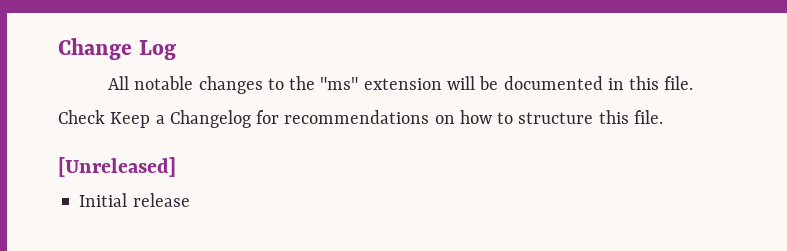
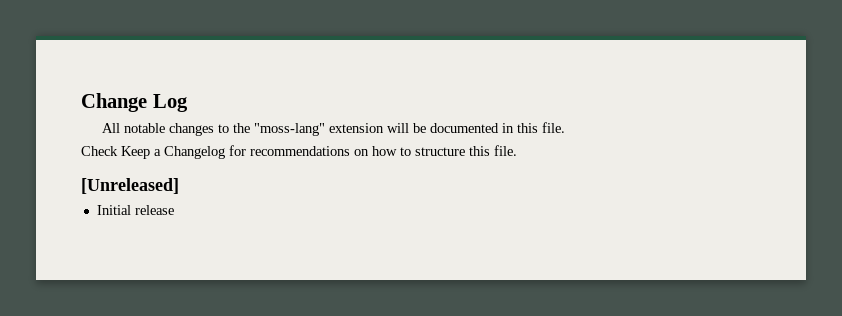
[320,77,359,90] "ms" -> [253,123,325,136] "moss-lang"

